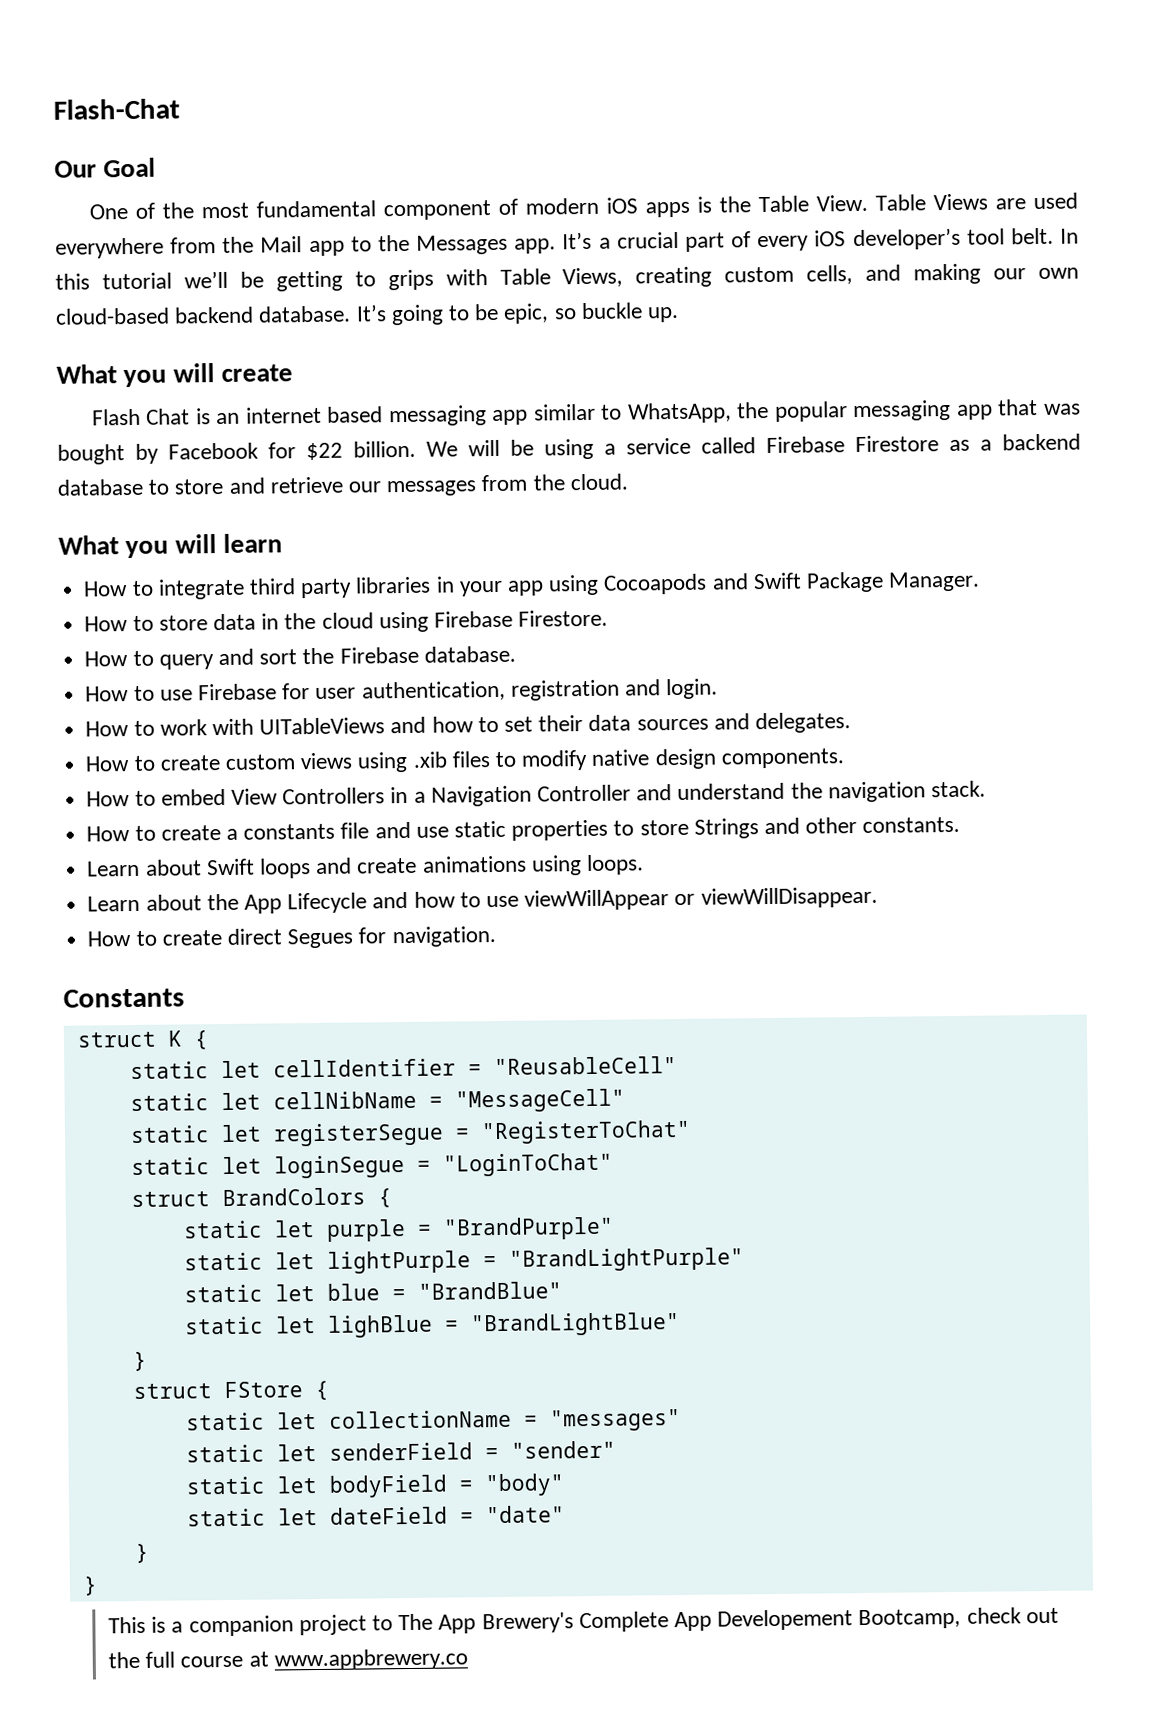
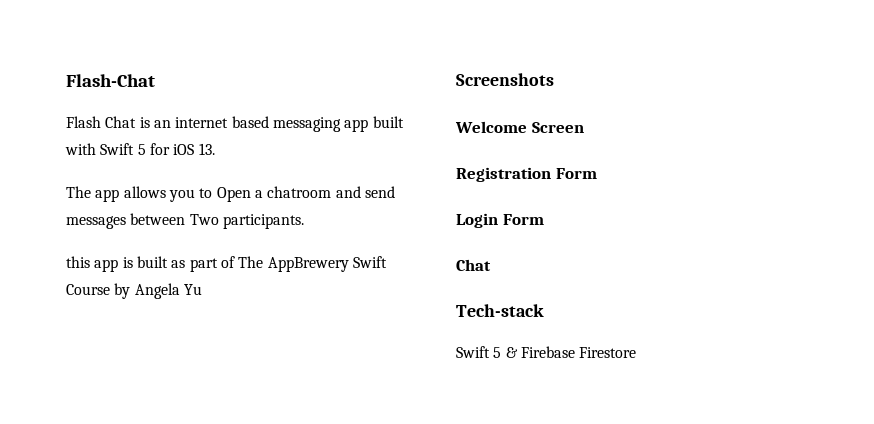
[54,157,157,178] [88,192,1078,221] [55,227,1079,259] [55,263,1079,292] [55,302,680,326] [56,363,293,388] // Our Goal // One of the most fundamental component of modern iOS apps is the Table View. Table Views are used everywhere from the Mail app to the Messages app. It’s a crucial part of every iOS developer’s tool belt. In this tutorial we’ll be getting to grips with Table Views, creating custom cells, and making our own cloud-based backend database. It’s going to be epic, so buckle up. // What you will create -> (155, 80) none
[533,399,1081,424] [57,433,1081,465] [57,473,628,497] [58,533,282,559] [83,571,981,600] [84,609,609,633] [84,645,516,670] [85,678,719,702] [85,712,852,737] [85,748,845,773] [86,780,987,807] [86,816,961,842] [87,854,644,879] [87,886,878,914] [87,926,496,949] [63,988,185,1008] [76,1030,209,1050] [129,1056,677,1080] [129,1088,625,1113] [129,1119,691,1147] [130,1152,613,1179] [130,1187,392,1208] [182,1216,614,1242] [183,1247,744,1274] [183,1281,562,1303] [184,1312,680,1338] [132,1351,147,1372] [132,1380,329,1401] [185,1409,681,1432] [185,1440,616,1463] [185,1473,565,1498] [186,1505,565,1527] [134,1543,149,1564] [82,1576,98,1596] [107,1607,1059,1637] [107,1648,468,1671] similar to WhatsApp, the popular messaging app that was bought by Facebook for $22 billion. We will be using a service called Firebase Firestore as a backend database to store and retrieve our messages from the cloud. // What you will learn // How to integrate third party libraries in your app using Cocoapods and Swift Package Manager. // How to store data in the cloud using Firebase Firestore. // How to query and sort the Firebase database. // How to use Firebase for user authentication, registration and login. // How to work with UITableViews and how to set their data sources and delegates. // How to create custom views using .xib files to modify native design components. // How to embed View Controllers in a Navigation Controller and understand the navigation stack. // How to create a constants file and use static properties to store Strings and other constants. // Learn about Swift loops and create animations using loops. // Learn about the App Lifecycle and how to use viewWillAppear or viewWillDisappear. // How to create direct Segues for navigation. // Constants // struct K { // static let cellIdentifier = "ReusableCell" // static let cellNibName = "MessageCell" // static let registerSegue = "RegisterToChat" // static let loginSegue = "LoginToChat" // struct BrandColors { // static let purple = "BrandPurple" // static let lightPurple = "BrandLightPurple" // static let blue = "BrandBlue" // static let lighBlue = "BrandLightBlue" // } // struct FStore { // static let collectionName = "messages" // static let senderField = "sender" // static let bodyField = "body" // static let dateField = "date" // } // } // This is a companion project to The App Brewery's Complete App Developement Bootcamp, check out the full course at www.appbrewery.co -> [372,116,404,128] [65,143,215,155] [66,186,395,202] [66,213,304,229] [66,256,387,272] [66,283,202,299] [456,73,554,86] [455,121,584,133] [456,167,597,182] [456,213,544,228] [456,259,491,271] [456,304,544,317] [456,346,637,358] built with Swift 5 for iOS 13. // The app allows you to Open a chatroom and send messages between Two participants. // this app is built as part of The AppBrewery Swift Course by Angela Yu // Screenshots // Welcome Screen // Registration Form // Login Form // Chat // Tech-stack // Swift 5 & Firebase Firestore

